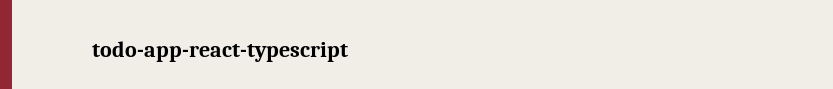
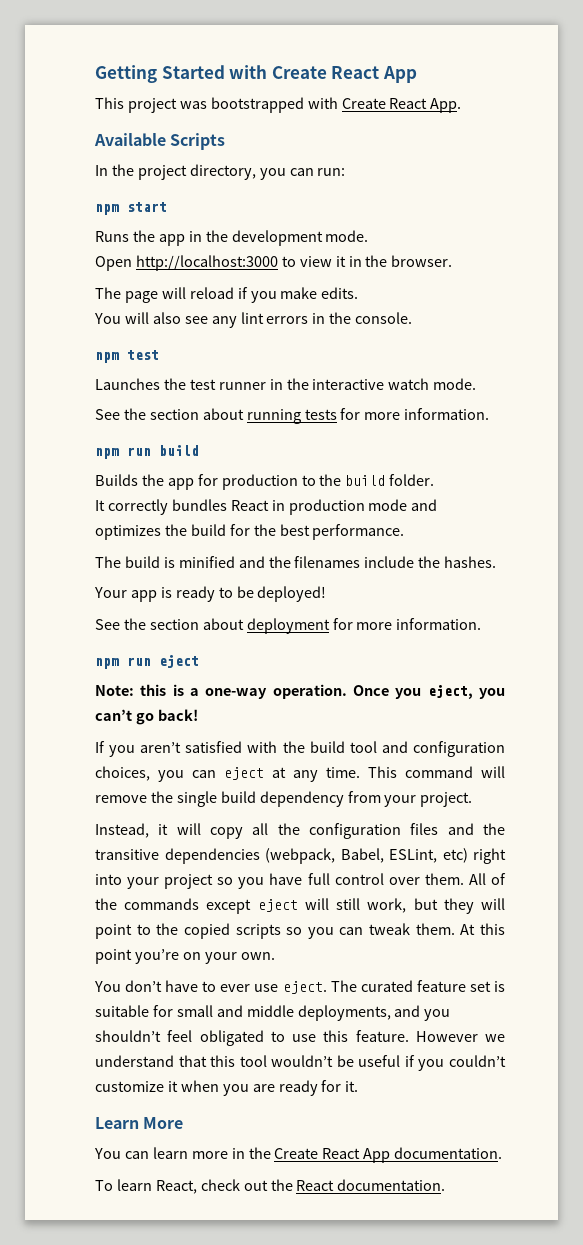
[92,41,348,62] todo-app-react-typescript -> [95,65,417,83] [95,97,462,113] [94,133,226,150] [95,164,346,180] [95,202,167,215] [95,230,369,246] [95,255,453,271] [95,287,359,303] [94,312,413,328] [95,350,159,363] [95,378,477,390] [95,408,490,424] [95,445,199,459] [95,474,435,490] [95,499,438,515] [95,524,405,540] [95,556,497,568] [94,586,327,602] [95,618,482,634] [95,655,199,669] [95,684,505,699] [95,709,198,725] [95,741,505,757] [95,766,505,782] [95,791,473,807] [95,823,505,839] [95,848,506,864] [95,873,506,889] [95,898,506,914] [95,923,505,939] [95,949,275,964] [94,980,505,994] [95,1005,451,1021] [95,1030,505,1046] [95,1055,506,1071] [95,1080,359,1096] [95,1117,184,1129] [94,1147,503,1163] [95,1179,446,1194] Getting Started with Create React App // This project was bootstrapped with Create React App. // Available Scripts // In the project directory, you can run: // npm start // Runs the app in the development mode. // Open http://localhost:3000 to view it in the browser. // The page will reload if you make edits. // You will also see any lint errors in the console. // npm test // Launches the test runner in the interactive watch mode. // See the section about running tests for more information. // npm run build // Builds the app for production to the build folder. // It correctly bundles React in production mode and optimizes the build for the best performance. // The build is minified and the filenames include the hashes. // Your app is ready to be deployed! // See the section about deployment for more information. // npm run eject // Note: this is a one-way operation. Once you eject, you can’t go back! // If you aren’t satisfied with the build tool and configuration choices, you can eject at any time. This command will remove the single build dependency from your project. // Instead, it will copy all the configuration files and the transitive dependencies (webpack, Babel, ESLint, etc) right into your project so you have full control over them. All of the commands except eject will still work, but they will point to the copied scripts so you can tweak them. At this point you’re on your own. // You don’t have to ever use eject. The curated feature set is suitable for small and middle deployments, and you shouldn’t feel obligated to use this feature. However we understand that this tool wouldn’t be useful if you couldn’t customize it when you are ready for it. // Learn More // You can learn more in the Create React App documentation. // To learn React, check out the React documentation.

